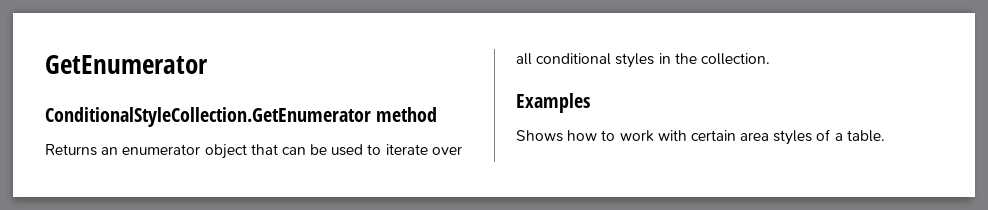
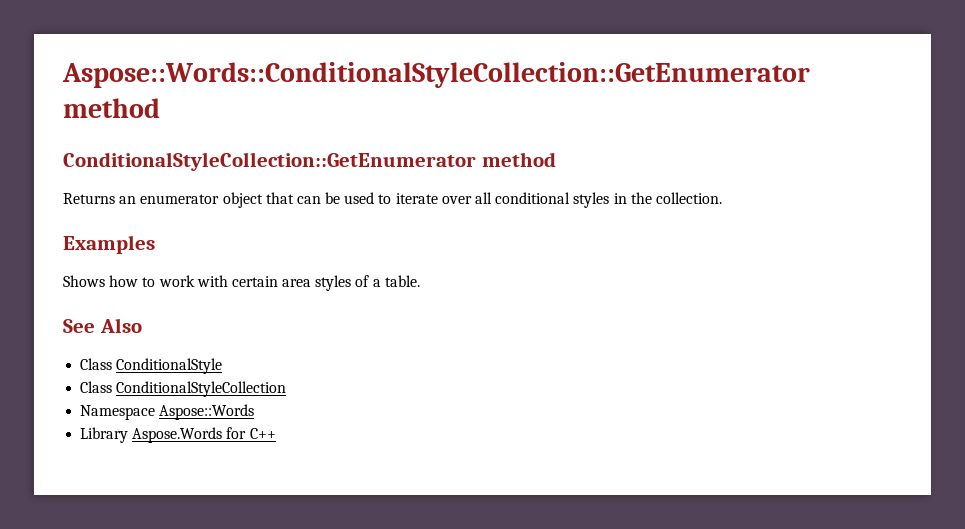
[45,55,208,74] [45,107,371,127] GetEnumerator // ConditionalStyleCollection.GetEnumerator -> [62,62,810,88] [63,98,160,118] [63,152,476,171] Aspose::Words::ConditionalStyleCollection::GetEnumerator method // ConditionalStyleCollection::GetEnumerator
(885, 136) none -> [63,318,142,333] [80,358,223,374] [80,381,287,397] [80,404,255,420] [80,427,276,443] // See Also // Class ConditionalStyle // Class ConditionalStyleCollection // Namespace Aspose::Words // Library Aspose.Words for C++

